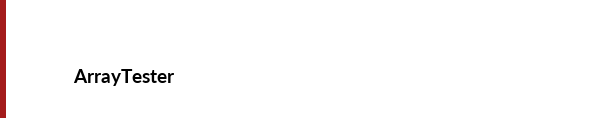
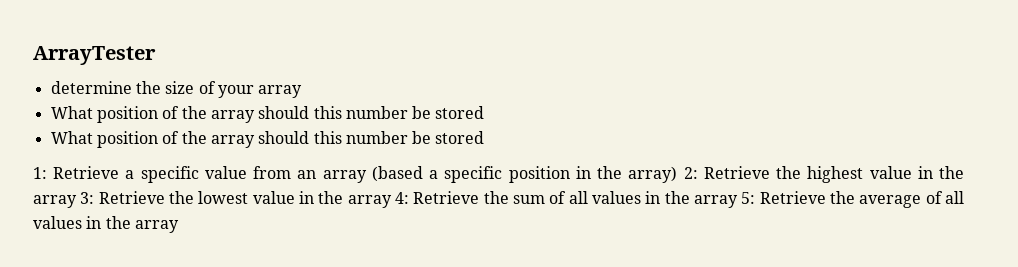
(175, 77) none -> [50,81,303,98] [50,106,485,123] [50,131,485,148] [33,166,964,183] [33,191,965,208] [33,216,179,233] // determine the size of your array // What position of the array should this number be stored // What position of the array should this number be stored // 1: Retrieve a specific value from an array (based a specific position in the array) 2: Retrieve the highest value in the array 3: Retrieve the lowest value in the array 4: Retrieve the sum of all values in the array 5: Retrieve the average of all values in the array

